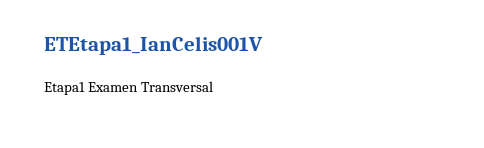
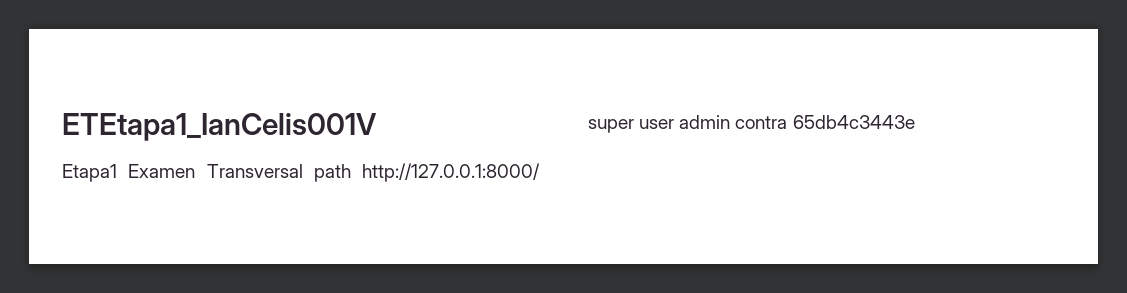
(213, 86) none -> [313,163,540,182] [588,115,915,133] path http://127.0.0.1:8000/ super user admin contra 65db4c3443e

